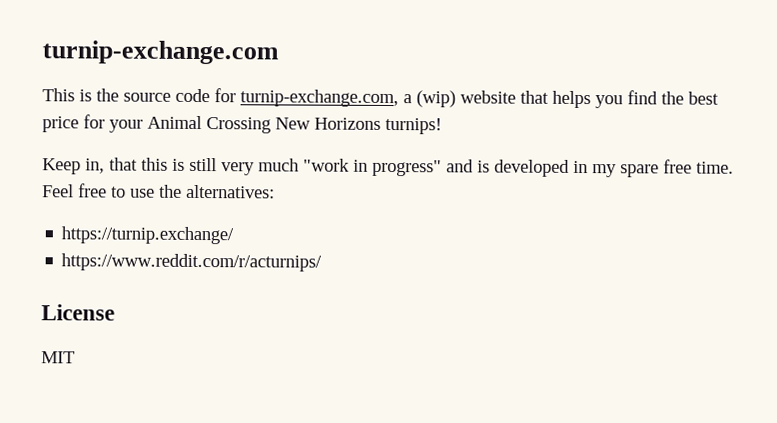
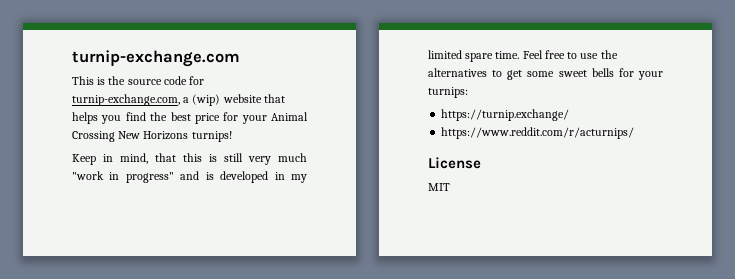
[85,158,105,174] in, -> [103,153,148,164] in mind,
[620,159,692,178] spare free -> [428,50,494,62] limited spare
[186,184,275,199] alternatives: -> [428,68,663,80] [428,87,468,98] alternatives to get some sweet bells for your turnips:

